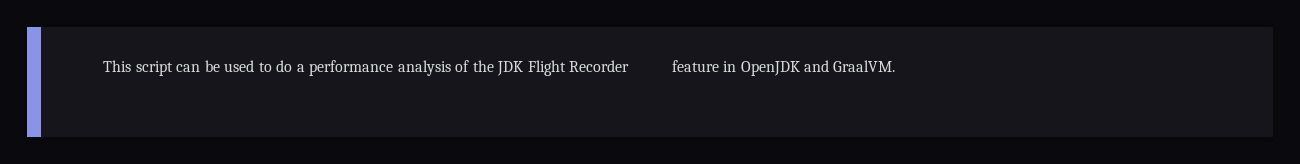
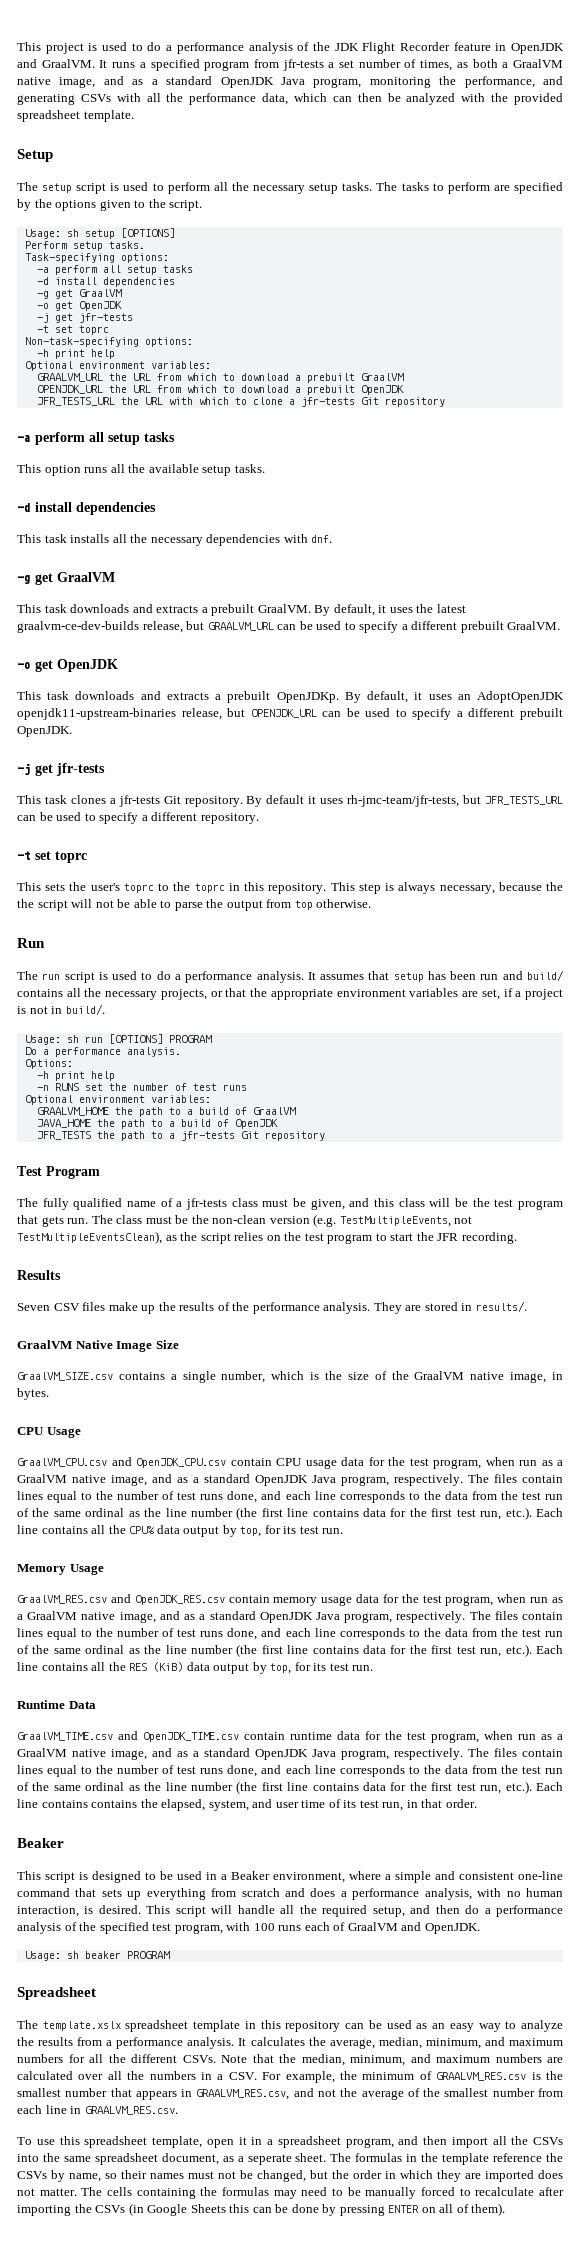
[103,60,220,76] This script can be -> [17,42,98,54] This project is
(896, 66) none -> [99,59,563,71] [17,76,563,88] [17,93,563,105] [17,110,134,122] [17,149,53,162] [17,182,564,194] [17,199,203,211] [24,228,175,239] [24,241,145,251] [24,253,169,263] [36,265,193,275] [36,277,175,287] [36,289,122,299] [36,301,122,311] [36,313,133,323] [36,325,109,335] [24,337,193,347] [36,349,115,359] [24,361,211,371] [36,373,404,383] [36,385,404,395] [36,397,445,407] [17,432,175,445] [17,464,265,476] [17,502,156,515] [17,534,333,546] [17,572,115,585] [17,604,466,616] [17,621,561,633] [17,659,118,672] [17,691,564,703] [17,708,564,720] [17,726,72,737] [17,763,105,776] [17,795,563,807] [17,812,259,824] [17,851,87,863] [17,882,564,894] [17,899,372,911] [17,938,45,948] [17,970,564,983] [17,988,564,1000] [17,1004,105,1015] [24,1034,212,1045] [24,1047,181,1057] [24,1059,73,1069] [36,1071,115,1081] [36,1083,247,1091] [24,1095,211,1105] [36,1107,296,1117] [36,1119,278,1129] [36,1131,325,1141] [17,1166,100,1179] [17,1198,564,1210] [17,1214,473,1227] [17,1231,517,1244] [17,1270,61,1280] [17,1301,527,1314] [17,1340,179,1352] [17,1371,563,1383] [17,1388,49,1400] [17,1427,81,1438] [17,1457,563,1469] [17,1474,563,1486] [17,1491,563,1503] [17,1507,564,1520] [17,1525,344,1537] [17,1564,104,1575] [17,1594,564,1606] [17,1611,564,1623] [17,1628,563,1640] [17,1644,564,1657] [17,1662,374,1674] [17,1700,96,1709] [17,1731,563,1743] [17,1748,563,1760] [17,1765,563,1777] [17,1781,564,1794] [17,1799,477,1811] [17,1838,64,1848] [17,1871,563,1883] [17,1888,564,1900] [17,1905,564,1917] [17,1922,480,1934] [24,1951,170,1961] [17,1987,96,2000] [17,2020,564,2032] [17,2037,564,2049] [17,2054,563,2066] [17,2071,563,2083] [17,2088,563,2100] [17,2105,178,2115] [17,2136,563,2148] [17,2153,563,2165] [17,2170,563,2182] [17,2187,565,2199] [17,2203,506,2216] It runs a specified program from jfr-tests a set number of times, as both a GraalVM native image, and as a standard OpenJDK Java program, monitoring the performance, and generating CSVs with all the performance data, which can then be analyzed with the provided spreadsheet template. // Setup // The setup script is used to perform all the necessary setup tasks. The tasks to perform are specified by the options given to the script. // Usage: sh setup [OPTIONS] // Perform setup tasks. // Task-specifying options: // -a perform all setup tasks // -d install dependencies // -g get GraalVM // -o get OpenJDK // -j get jfr-tests // -t set toprc // Non-task-specifying options: // -h print help // Optional environment variables: // GRAALVM_URL the URL from which to download a prebuilt GraalVM // OPENJDK_URL the URL from which to download a prebuilt OpenJDK // JFR_TESTS_URL the URL with which to clone a jfr-tests Git repository // -a perform all setup tasks // This option runs all the available setup tasks. // -d install dependencies // This task installs all the necessary dependencies with dnf. // -g get GraalVM // This task downloads and extracts a prebuilt GraalVM. By default, it uses the latest graalvm-ce-dev-builds release, but GRAALVM_URL can be used to specify a different prebuilt GraalVM. // -o get OpenJDK // This task downloads and extracts a prebuilt OpenJDKp. By default, it uses an AdoptOpenJDK openjdk11-upstream-binaries release, but OPENJDK_URL can be used to specify a different prebuilt OpenJDK. // -j get jfr-tests // This task clones a jfr-tests Git repository. By default it uses rh-jmc-team/jfr-tests, but JFR_TESTS_URL can be used to specify a different repository. // -t set toprc // This sets the user's toprc to the toprc in this repository. This step is always necessary, because the the script will not be able to parse the output from top otherwise. // Run // The run script is used to do a performance analysis. It assumes that setup has been run and build/ contains all the necessary projects, or that the appropriate environment variables are set, if a project is not in build/. // Usage: sh run [OPTIONS] PROGRAM // Do a performance analysis. // Options: // -h print help // -n RUNS set the number of test runs // Optional environment variables: // GRAALVM_HOME the path to a build of GraalVM // JAVA_HOME the path to a build of OpenJDK // JFR_TESTS the path to a jfr-tests Git repository // Test Program // The fully qualified name of a jfr-tests class must be given, and this class will be the test program that gets run. The class must be the non-clean version (e.g. TestMultipleEvents, not TestMultipleEventsClean), as the script relies on the test program to start the JFR recording. // Results // Seven CSV files make up the results of the performance analysis. They are stored in results/. // GraalVM Native Image Size // GraalVM_SIZE.csv contains a single number, which is the size of the GraalVM native image, in bytes. // CPU Usage // GraalVM_CPU.csv and OpenJDK_CPU.csv contain CPU usage data for the test program, when run as a GraalVM native image, and as a standard OpenJDK Java program, respectively. The files contain lines equal to the number of test runs done, and each line corresponds to the data from the test run of the same ordinal as the line number (the first line contains data for the first test run, etc.). Each line contains all the CPU% data output by top, for its test run. // Memory Usage // GraalVM_RES.csv and OpenJDK_RES.csv contain memory usage data for the test program, when run as a GraalVM native image, and as a standard OpenJDK Java program, respectively. The files contain lines equal to the number of test runs done, and each line corresponds to the data from the test run of the same ordinal as the line number (the first line contains data for the first test run, etc.). Each line contains all the RES (KiB) data output by top, for its test run. // Runtime Data // GraalVM_TIME.csv and OpenJDK_TIME.csv contain runtime data for the test program, when run as a GraalVM native image, and as a standard OpenJDK Java program, respectively. The files contain lines equal to the number of test runs done, and each line corresponds to the data from the test run of the same ordinal as the line number (the first line contains data for the first test run, etc.). Each line contains contains the elapsed, system, and user time of its test run, in that order. // Beaker // This script is designed to be used in a Beaker environment, where a simple and consistent one-line command that sets up everything from scratch and does a performance analysis, with no human interaction, is desired. This script will handle all the required setup, and then do a performance analysis of the specified test program, with 100 runs each of GraalVM and OpenJDK. // Usage: sh beaker PROGRAM // Spreadsheet // The template.xslx spreadsheet template in this repository can be used as an easy way to analyze the results from a performance analysis. It calculates the average, median, minimum, and maximum numbers for all the different CSVs. Note that the median, minimum, and maximum numbers are calculated over all the numbers in a CSV. For example, the minimum of GRAALVM_RES.csv is the smallest number that appears in GRAALVM_RES.csv, and not the average of the smallest number from each line in GRAALVM_RES.csv. // To use this spreadsheet template, open it in a spreadsheet program, and then import all the CSVs into the same spreadsheet document, as a seperate sheet. The formulas in the template reference the CSVs by name, so their names must not be changed, but the order in which they are imported does not matter. The cells containing the formulas may need to be manually forced to recalculate after importing the CSVs (in Google Sheets this can be done by pressing ENTER on all of them).

